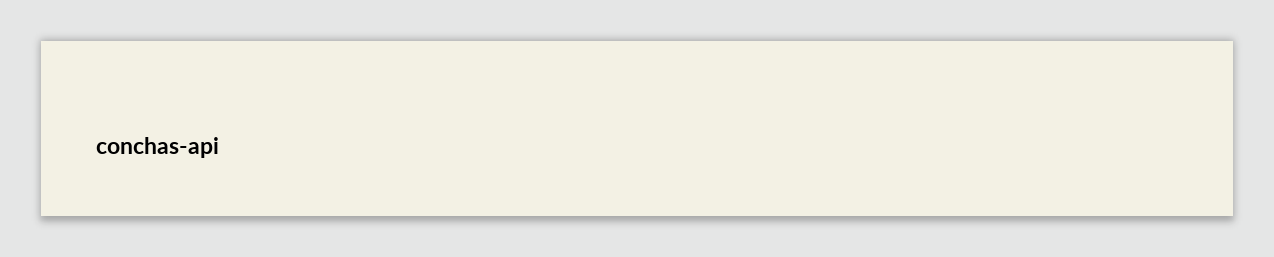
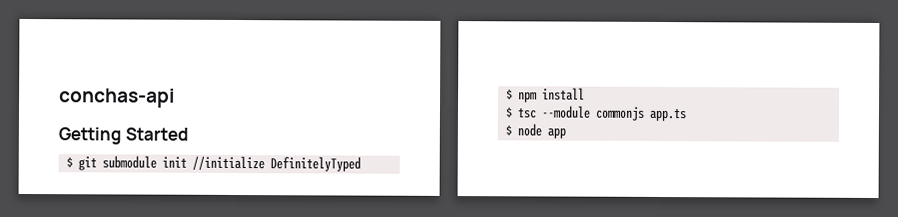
(219, 147) none -> [58,127,188,145] [66,155,362,172] [506,87,586,103] [505,105,688,122] [505,123,567,139] // Getting Started // $ git submodule init //initialize DefinitelyTyped // $ npm install // $ tsc --module commonjs app.ts // $ node app

